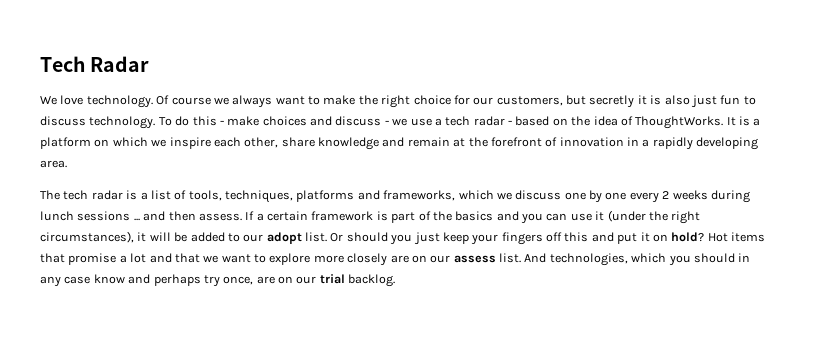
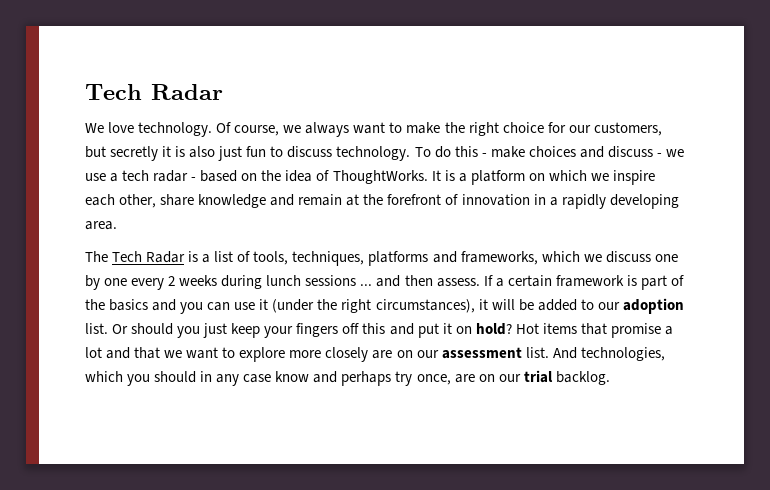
[171,97,211,105] course -> [234,125,280,136] course,
[63,190,123,200] tech radar -> [112,251,186,263] Tech Radar
[266,232,302,244] adopt -> [622,298,684,314] adoption
[453,255,496,263] assess -> [441,347,522,359] assessment

